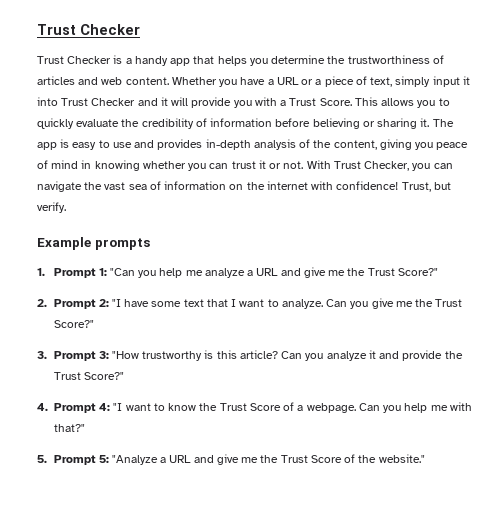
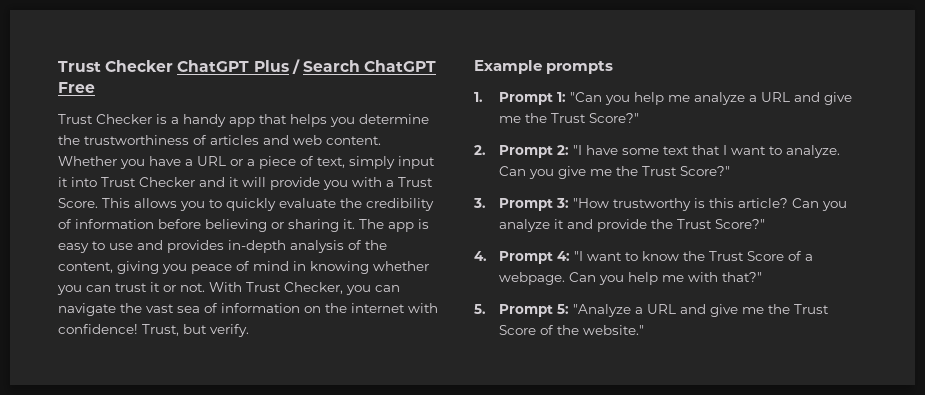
[37,24,140,35] Trust Checker -> [58,59,437,74] [58,82,95,93] Trust Checker ChatGPT Plus / Search ChatGPT Free

